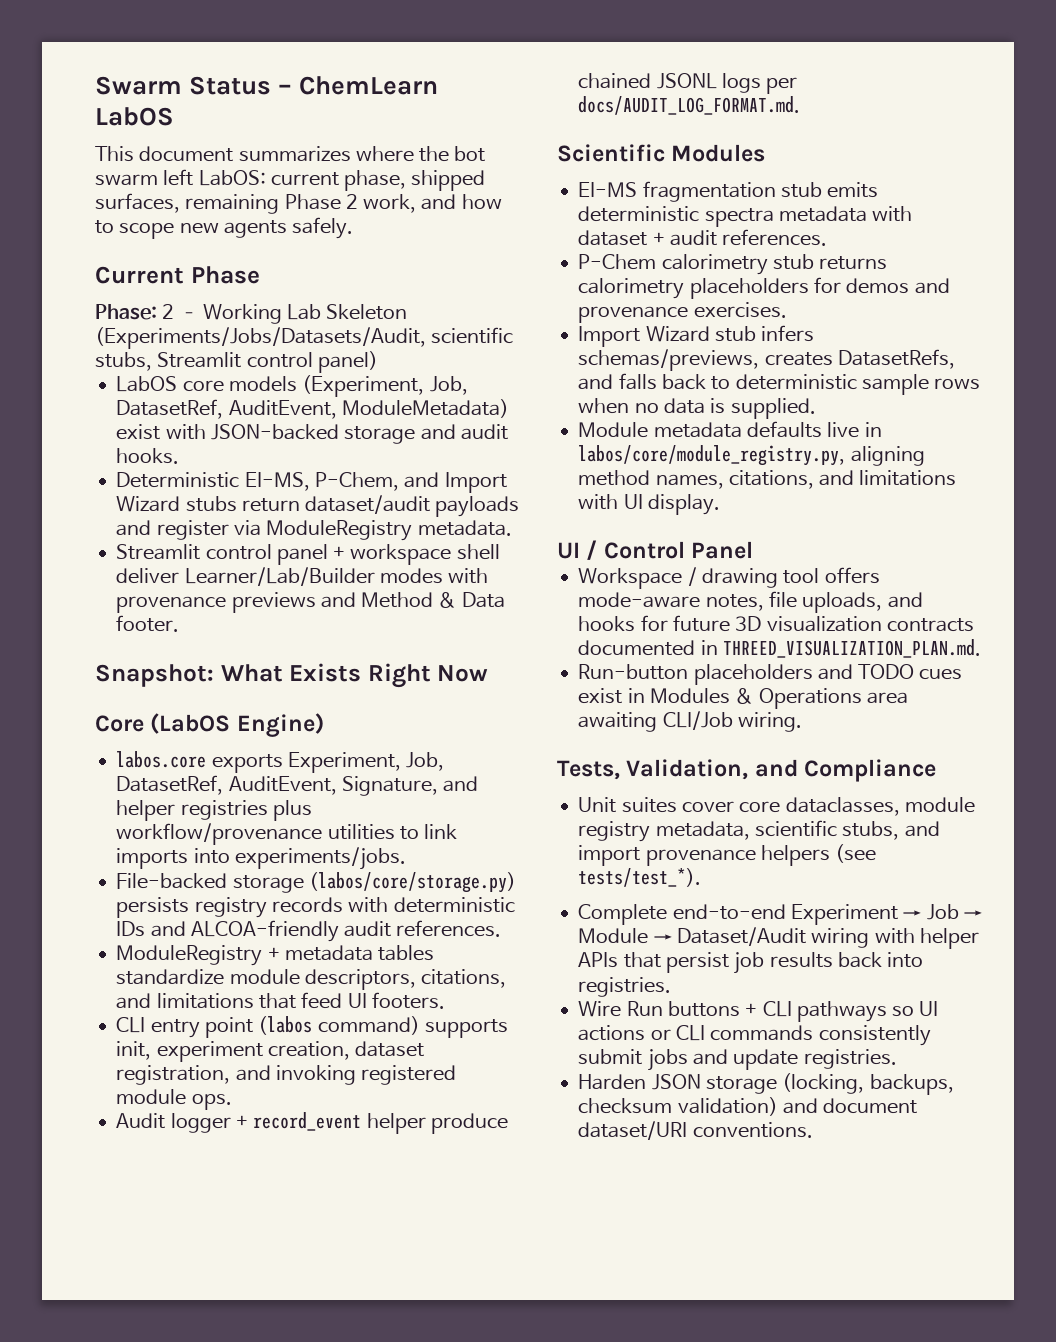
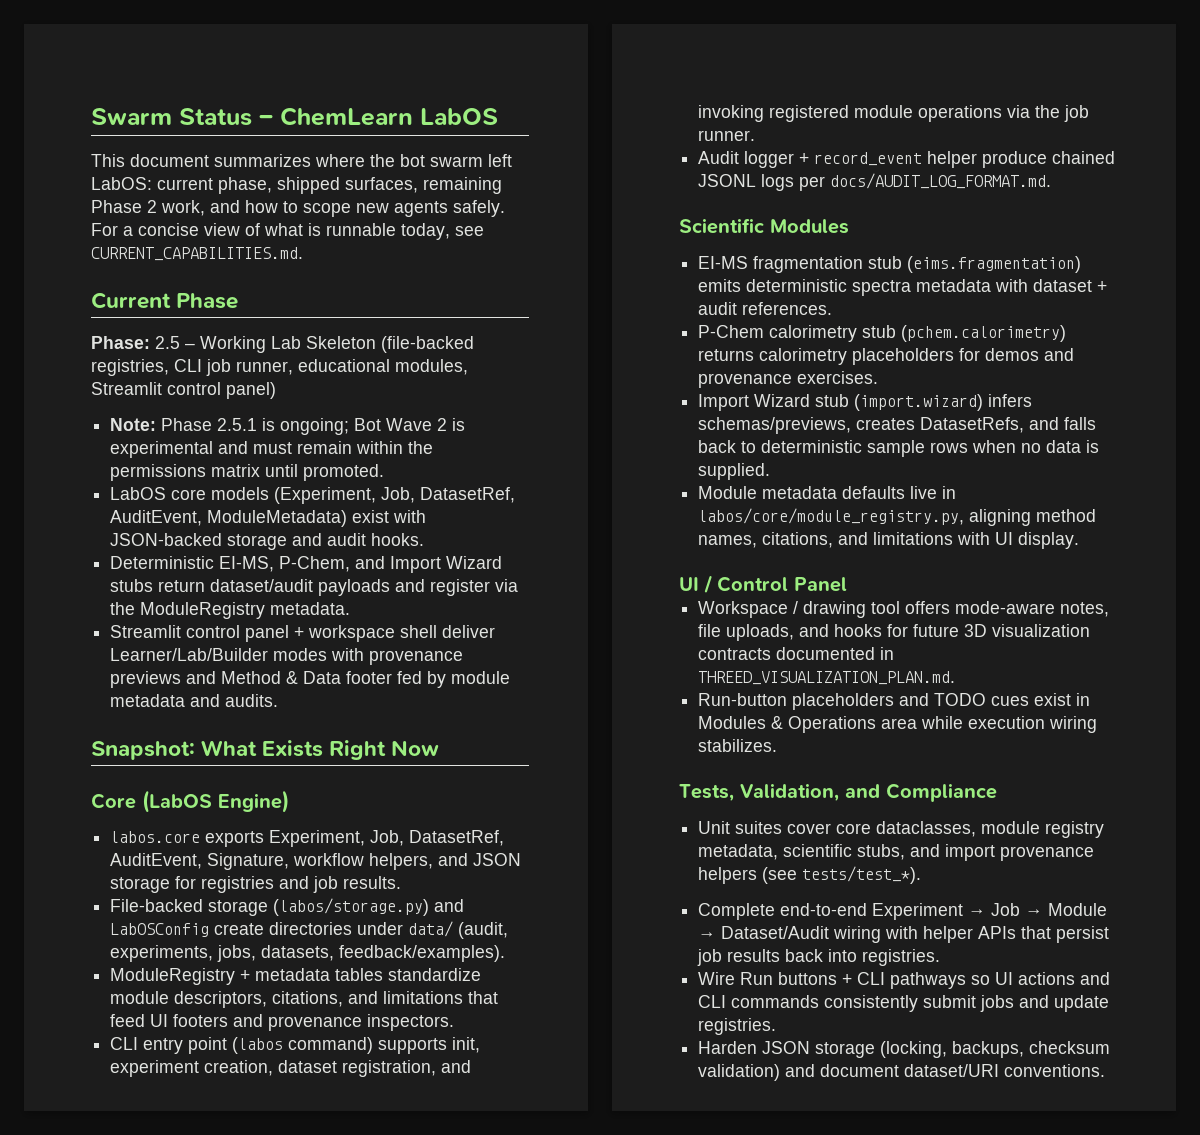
(354, 228) none -> [91,223,484,240] [91,247,303,261] For a concise view of what is runnable today, see CURRENT_CAPABILITIES.md.
[162,304,175,319] 2 -> [155,336,180,349] 2.5
[95,327,514,349] [95,351,378,373] (Experiments/Jobs/Datasets/Audit, scientific stubs, Streamlit control panel) -> [381,336,474,353] [91,359,468,376] [91,382,276,399] [110,418,466,435] [110,441,434,458] [110,464,385,481] (file-backed registries, CLI job runner, educational modules, Streamlit control panel) // Note: Phase 2.5.1 is ongoing; Bot Wave 2 is experimental and must remain within the permissions matrix until promoted.
(261, 528) none -> [110,602,136,615] the
[116,615,180,632] footer. -> [346,671,511,688] [110,694,279,707] footer fed by module metadata and audits.
[443,776,479,792] [116,800,312,821] [116,823,458,845] [116,847,406,870] [116,872,516,893] [116,897,515,918] [116,920,502,942] and helper registries plus workflow/provenance utilities to link imports into experiments/jobs. // File-backed storage (labos/core/storage.py) persists registry records with deterministic IDs and ALCOA-friendly audit references. -> [293,853,522,870] [110,876,402,893] [110,898,465,916] [110,921,509,939] [110,945,506,962] workflow helpers, and JSON storage for registries and job results. // File-backed storage (labos/storage.py) and LabOSConfig create directories under data/ (audit, experiments, jobs, datasets, feedback/examples).
[371,992,445,1009] footers. -> [173,1014,455,1031] footers and provenance inspectors.
[191,1094,232,1110] ops. -> [918,105,1090,122] [698,130,756,141] operations via the job runner.
(822, 190) none -> [907,256,1082,273] (eims.fragmentation)
(814, 262) none -> [901,325,1067,342] (pchem.calorimetry)
(756, 334) none -> [854,394,984,411] (import.wizard)
[578,711,802,732] awaiting CLI/Job wiring. -> [921,716,1098,733] [698,739,778,752] while execution wiring stabilizes.
[650,1029,671,1040] or -> [1080,972,1111,985] and

